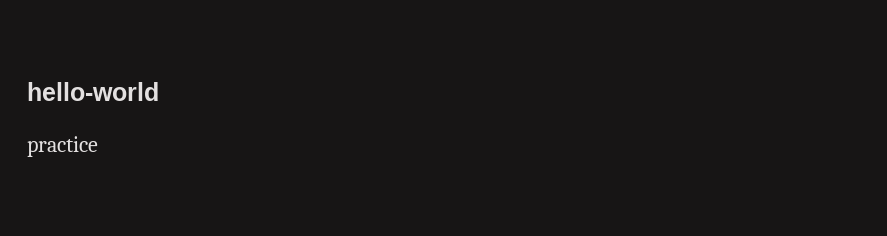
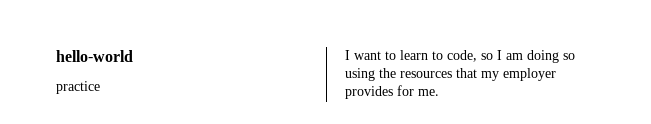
(98, 146) none -> [345,50,575,63] [345,68,556,81] [345,85,439,99] // I want to learn to code, so I am doing so using the resources that my employer provides for me.

